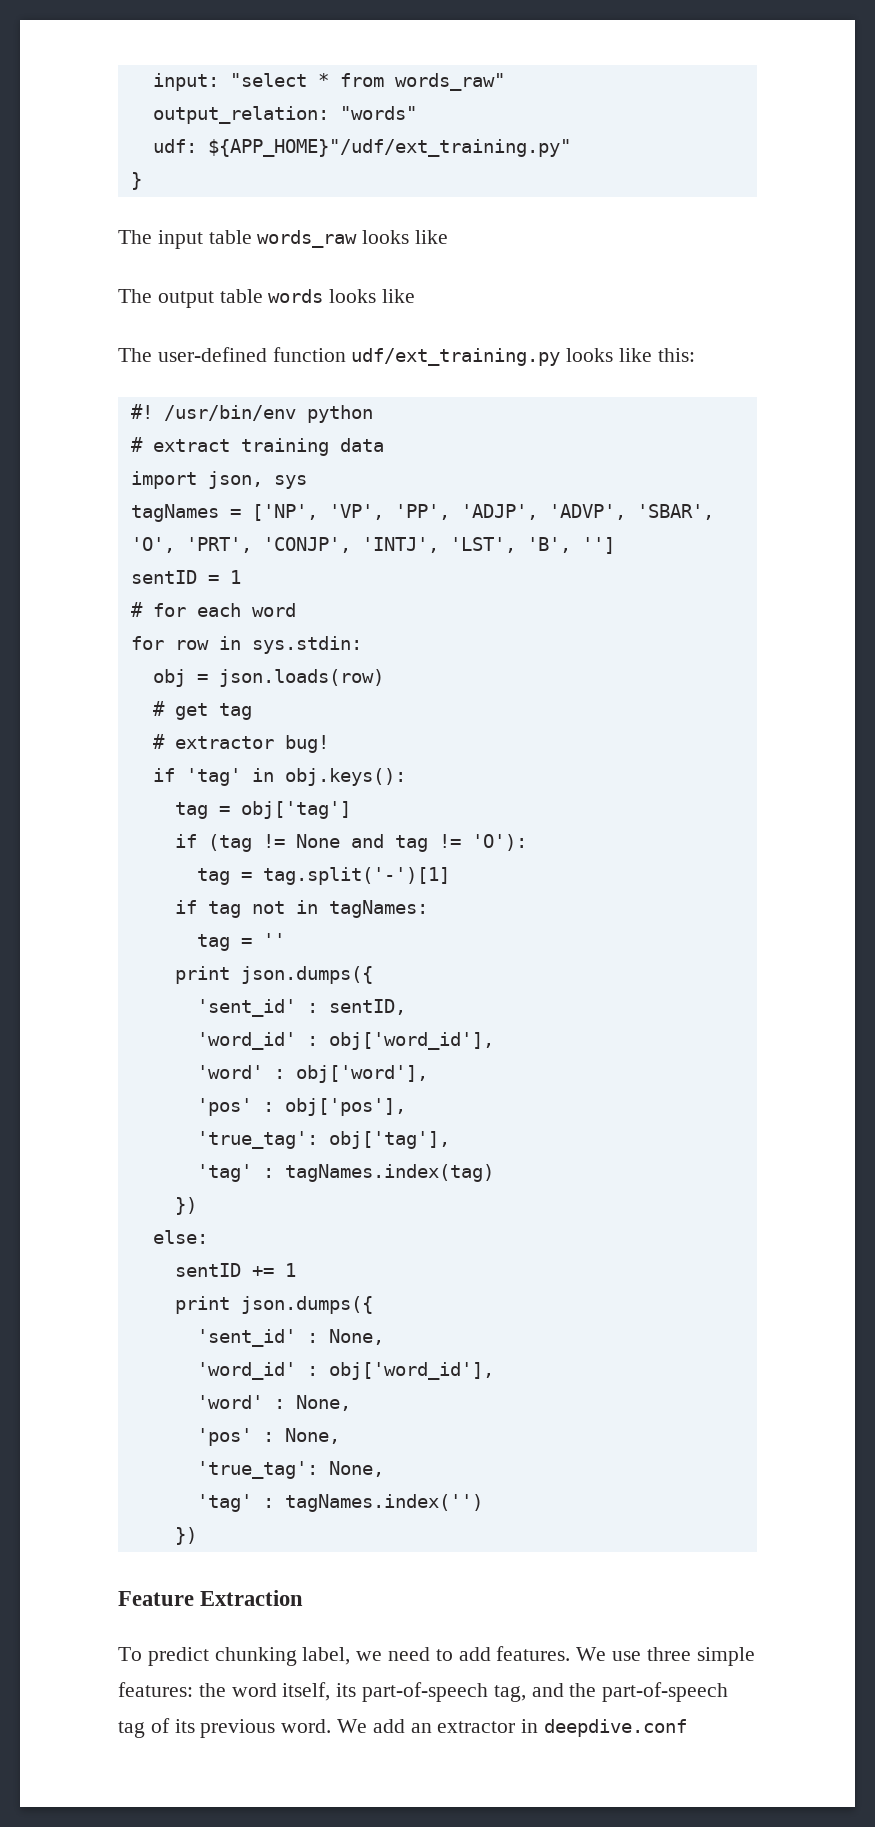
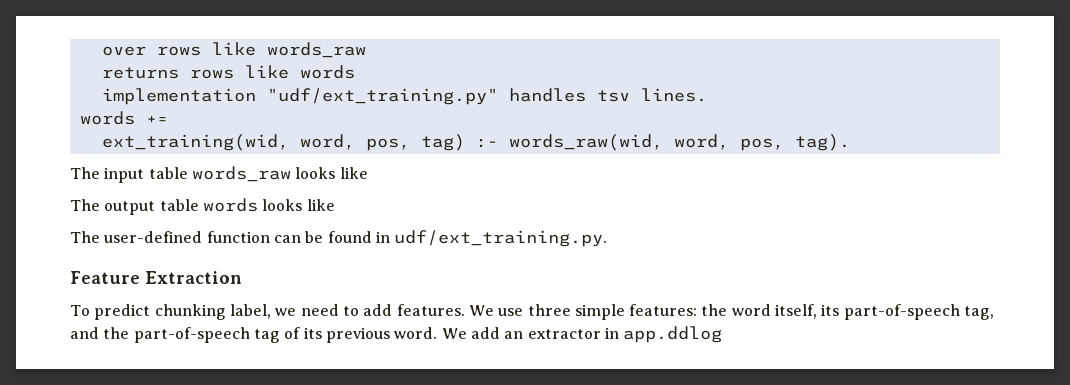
[152,73,505,91] [152,106,417,124] [152,139,571,157] [130,172,142,190] input: "select * from words_raw" // output_relation: "words" // udf: ${APP_HOME}"/udf/ext_training.py" // } -> [101,42,366,58] [101,65,355,79] [101,88,707,105] [79,111,168,125] [101,134,850,151] over rows like words_raw // returns rows like words // implementation "udf/ext_training.py" handles tsv lines. // words += // ext_training(wid, word, pos, tag) :- words_raw(wid, word, pos, tag).
[351,348,695,366] [130,404,373,423] [130,437,384,456] [130,471,307,489] [130,504,714,522] [130,537,615,554] [130,570,241,584] [130,602,296,617] [130,636,362,654] [152,669,384,687] [152,701,252,720] [152,734,329,753] [152,768,406,786] [174,801,351,819] [174,834,527,852] [196,867,450,885] [174,900,428,918] [196,933,285,951] [174,966,373,984] [196,999,406,1017] [196,1032,494,1050] [196,1065,428,1083] [196,1098,406,1116] [196,1131,450,1149] [196,1164,494,1182] [174,1197,197,1215] [152,1230,208,1244] [174,1263,296,1277] [174,1296,373,1314] [196,1329,384,1347] [196,1362,494,1380] [196,1395,351,1411] [196,1428,340,1446] [196,1461,384,1479] [196,1494,483,1512] [174,1527,197,1545] udf/ext_training.py looks like this: // #! /usr/bin/env python // # extract training data // import json, sys // tagNames = ['NP', 'VP', 'PP', 'ADJP', 'ADVP', 'SBAR', 'O', 'PRT', 'CONJP', 'INTJ', 'LST', 'B', ''] // sentID = 1 // # for each word // for row in sys.stdin: // obj = json.loads(row) // # get tag // # extractor bug! // if 'tag' in obj.keys(): // tag = obj['tag'] // if (tag != None and tag != 'O'): // tag = tag.split('-')[1] // if tag not in tagNames: // tag = '' // print json.dumps({ // 'sent_id' : sentID, // 'word_id' : obj['word_id'], // 'word' : obj['word'], // 'pos' : obj['pos'], // 'true_tag': obj['tag'], // 'tag' : tagNames.index(tag) // }) // else: // sentID += 1 // print json.dumps({ // 'sent_id' : None, // 'word_id' : obj['word_id'], // 'word' : None, // 'pos' : None, // 'true_tag': None, // 'tag' : tagNames.index('') // }) -> [273,230,608,247] can be found in udf/ext_training.py.
[544,1719,688,1737] deepdive.conf -> [623,326,723,343] app.ddlog

